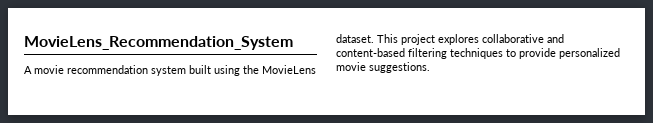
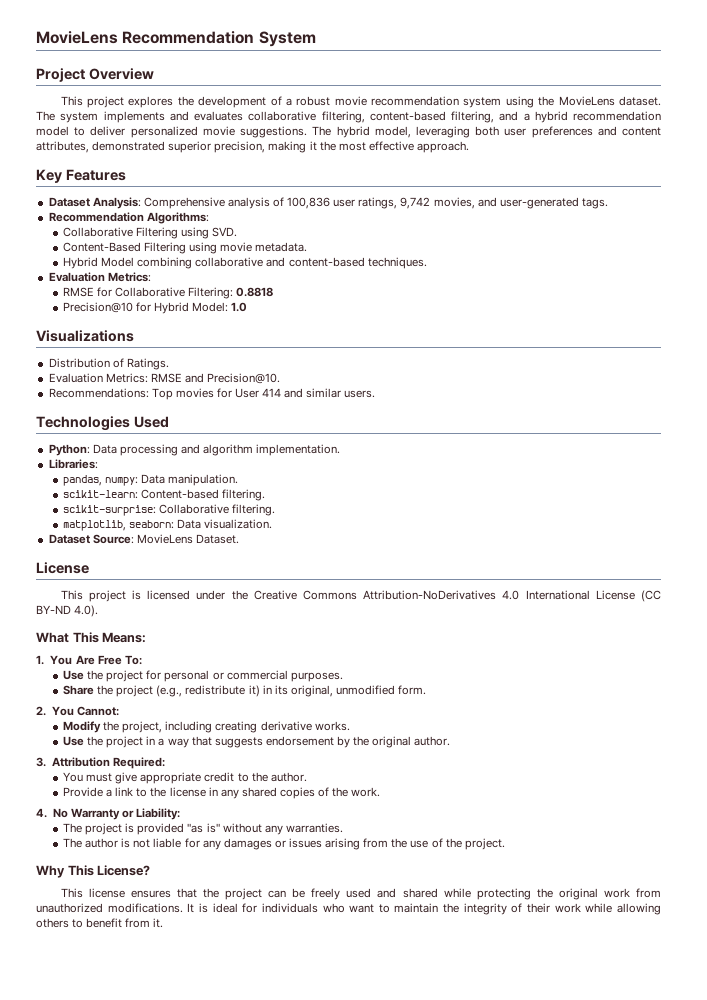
[24,36,293,50] [24,66,32,74] MovieLens_Recommendation_System // A -> [36,31,316,47] [36,68,154,82] [60,96,331,108] MovieLens Recommendation System // Project Overview // This project explores the development of a robust
[189,65,211,74] built -> (502, 102) none
[377,34,564,45] [336,48,620,59] [336,62,430,73] This project explores collaborative and content-based filtering techniques to provide personalized movie suggestions. -> [36,111,661,123] [36,126,661,138] [36,141,469,153] [36,169,126,183] [48,197,608,209] [48,212,209,224] [63,227,238,239] [63,242,308,254] [63,257,427,269] [48,272,151,282] [63,287,274,299] [63,302,248,314] [36,330,134,342] [48,358,169,370] [48,373,281,384] [48,388,376,400] [36,416,169,431] [48,444,341,456] [48,459,98,469] [63,474,239,486] [63,489,266,501] [63,504,276,516] [63,519,273,531] [48,534,239,544] [36,562,89,574] [60,590,662,602] [36,605,99,617] [36,632,147,643] [36,655,142,665] [63,670,343,682] [63,685,427,697] [36,706,119,716] [63,721,350,733] [63,736,451,748] [36,757,165,769] [63,772,307,784] [63,787,381,799] [36,808,181,820] [63,823,343,835] [63,838,505,850] [36,865,151,878] [60,888,662,900] [36,903,661,915] [36,918,164,928] The system implements and evaluates collaborative filtering, content-based filtering, and a hybrid recommendation model to deliver personalized movie suggestions. The hybrid model, leveraging both user preferences and content attributes, demonstrated superior precision, making it the most effective approach. // Key Features // Dataset Analysis: Comprehensive analysis of 100,836 user ratings, 9,742 movies, and user-generated tags. // Recommendation Algorithms: // Collaborative Filtering using SVD. // Content-Based Filtering using movie metadata. // Hybrid Model combining collaborative and content-based techniques. // Evaluation Metrics: // RMSE for Collaborative Filtering: 0.8818 // Precision@10 for Hybrid Model: 1.0 // Visualizations // Distribution of Ratings. // Evaluation Metrics: RMSE and Precision@10. // Recommendations: Top movies for User 414 and similar users. // Technologies Used // Python: Data processing and algorithm implementation. // Libraries: // pandas, numpy: Data manipulation. // scikit-learn: Content-based filtering. // scikit-surprise: Collaborative filtering. // matplotlib, seaborn: Data visualization. // Dataset Source: MovieLens Dataset. // License // This project is licensed under the Creative Commons Attribution-NoDerivatives 4.0 International License (CC BY-ND 4.0). // What This Means: // 1. You Are Free To: // Use the project for personal or commercial purposes. // Share the project (e.g., redistribute it) in its original, unmodified form. // 2. You Cannot: // Modify the project, including creating derivative works. // Use the project in a way that suggests endorsement by the original author. // 3. Attribution Required: // You must give appropriate credit to the author. // Provide a link to the license in any shared copies of the work. // 4. No Warranty or Liability: // The project is provided "as is" without any warranties. // The author is not liable for any damages or issues arising from the use of the project. // Why This License? // This license ensures that the project can be freely used and shared while protecting the original work from unauthorized modifications. It is ideal for individuals who want to maintain the integrity of their work while allowing others to benefit from it.

